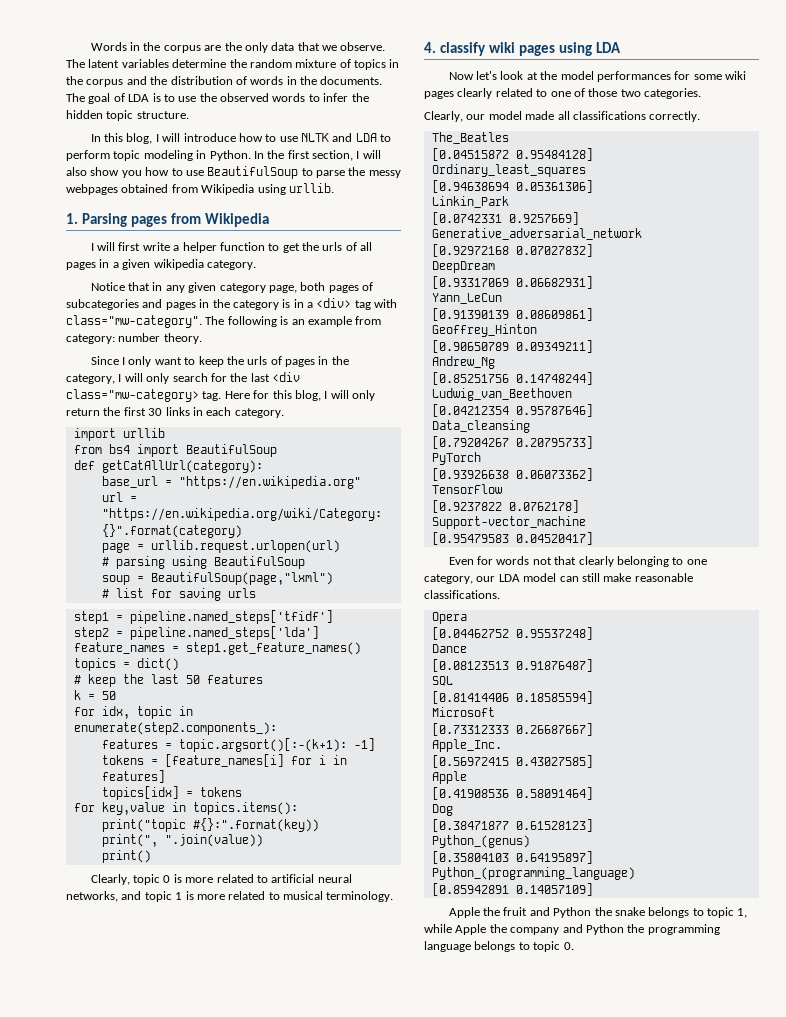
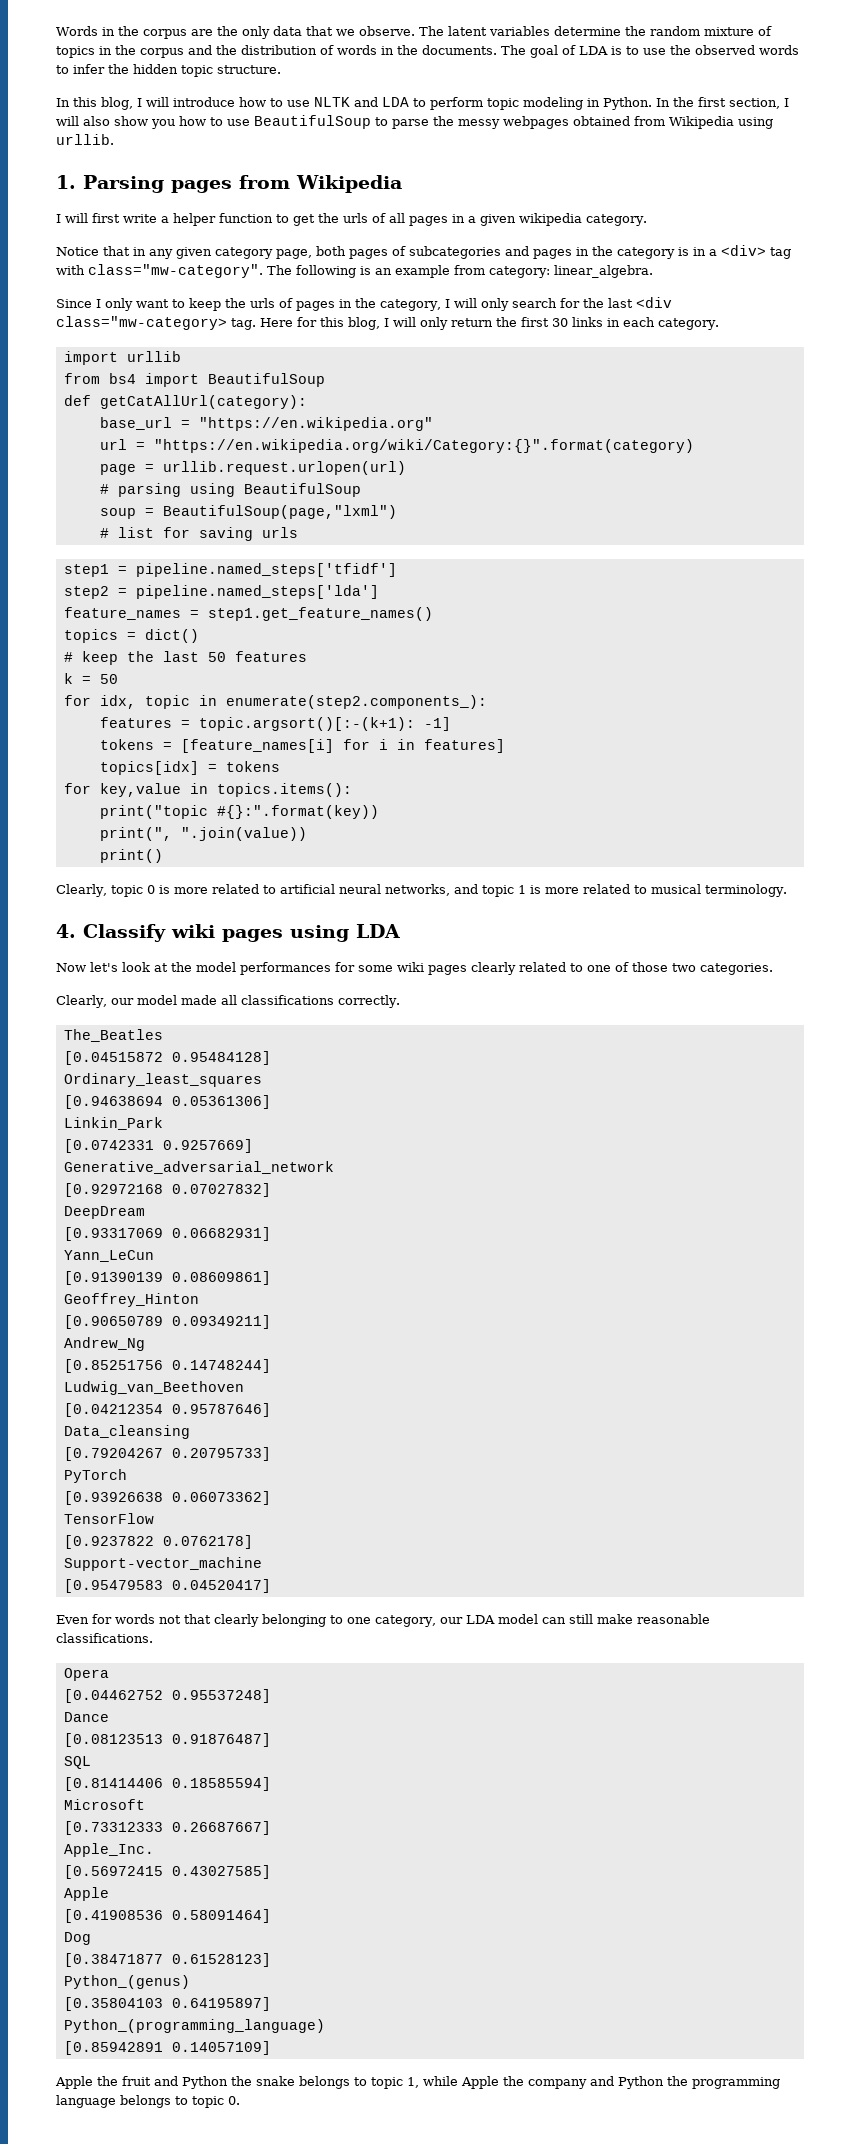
[118,333,202,344] number theory. -> [554,265,653,278] linear_algebra.
[439,42,486,56] classify -> [83,924,166,942] Classify

